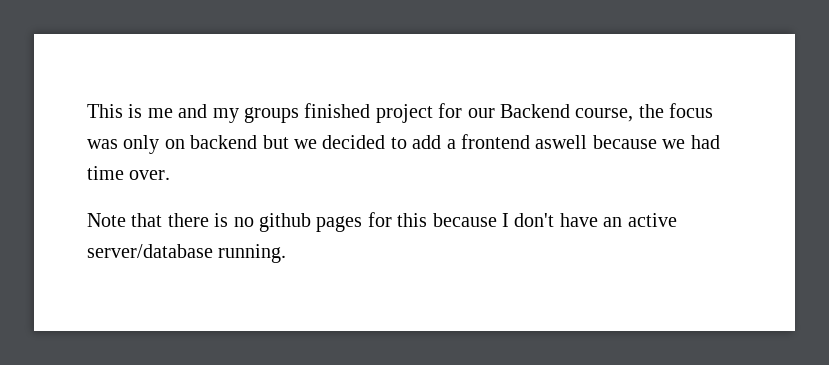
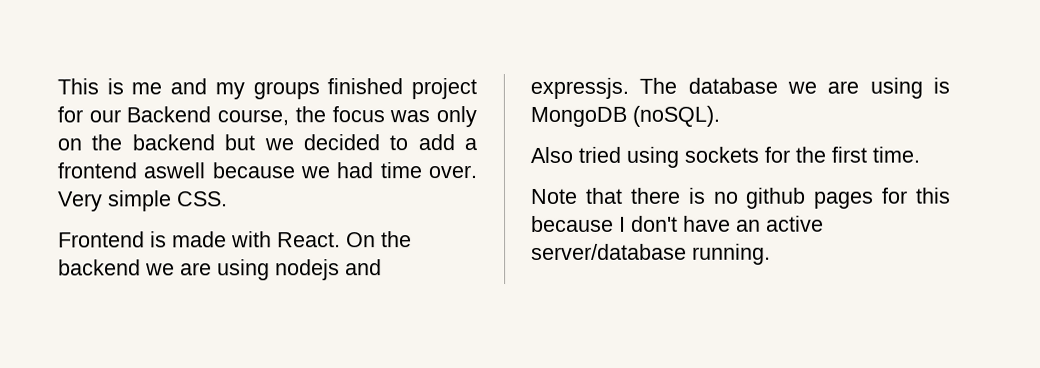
(185, 144) none -> [91,134,123,151] the
(171, 175) none -> [58,190,228,212] [58,231,412,248] [58,259,382,281] [530,77,950,99] [530,105,720,127] [530,146,920,168] Very simple CSS. // Frontend is made with React. On the backend we are using nodejs and expressjs. The database we are using is MongoDB (noSQL). // Also tried using sockets for the first time.

